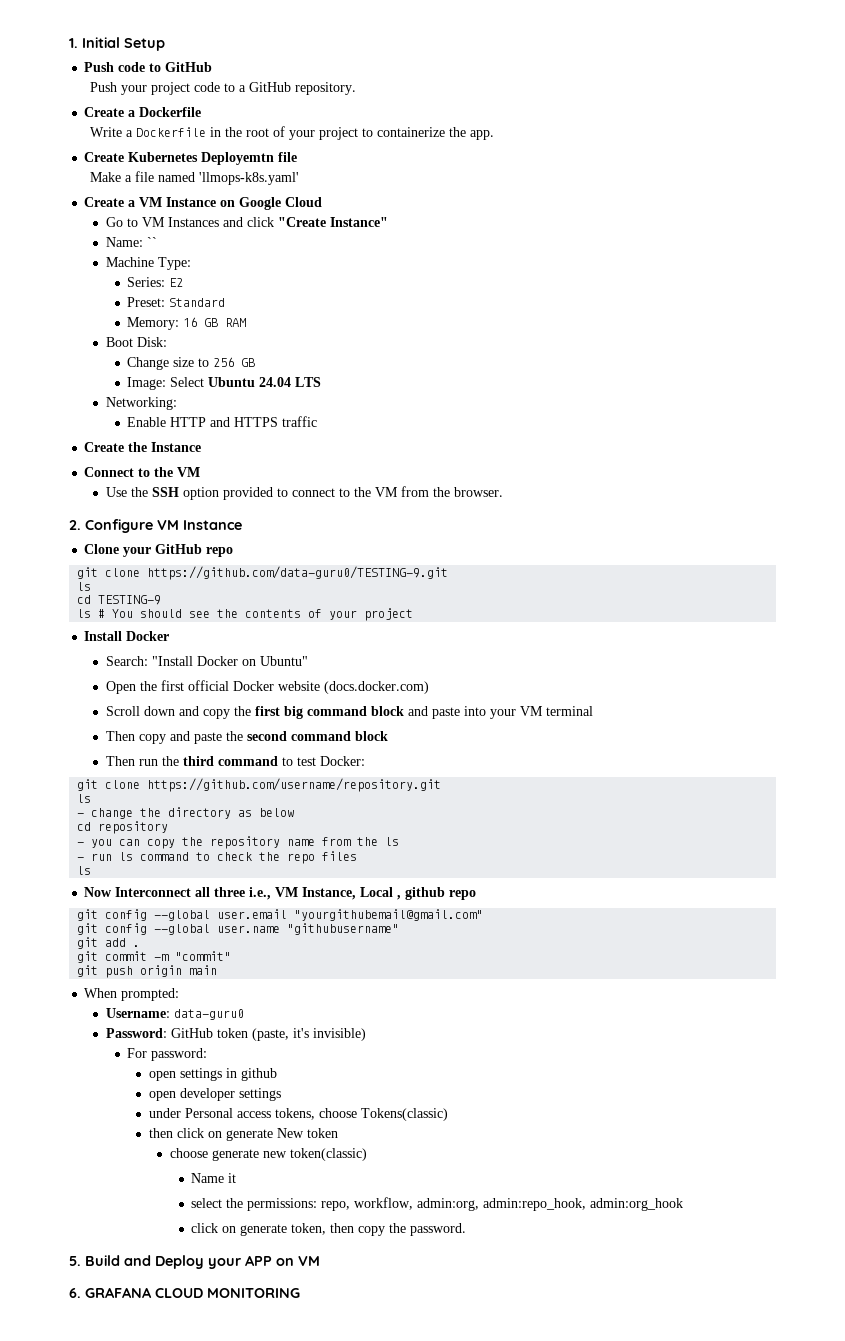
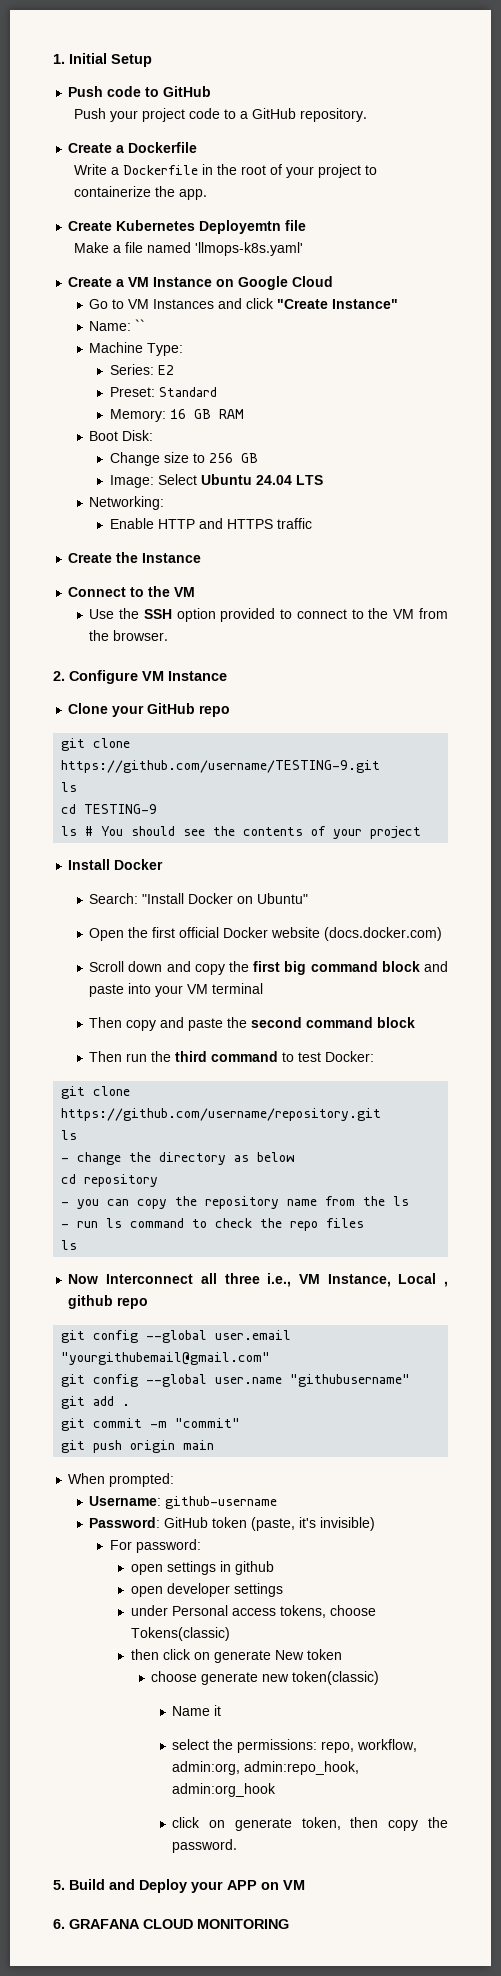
[147,566,449,580] https://github.com/data-guru0/TESTING-9.git -> [61,760,381,773] https://github.com/username/TESTING-9.git
[173,1009,244,1020] data-guru0 -> [165,1496,278,1509] github-username

